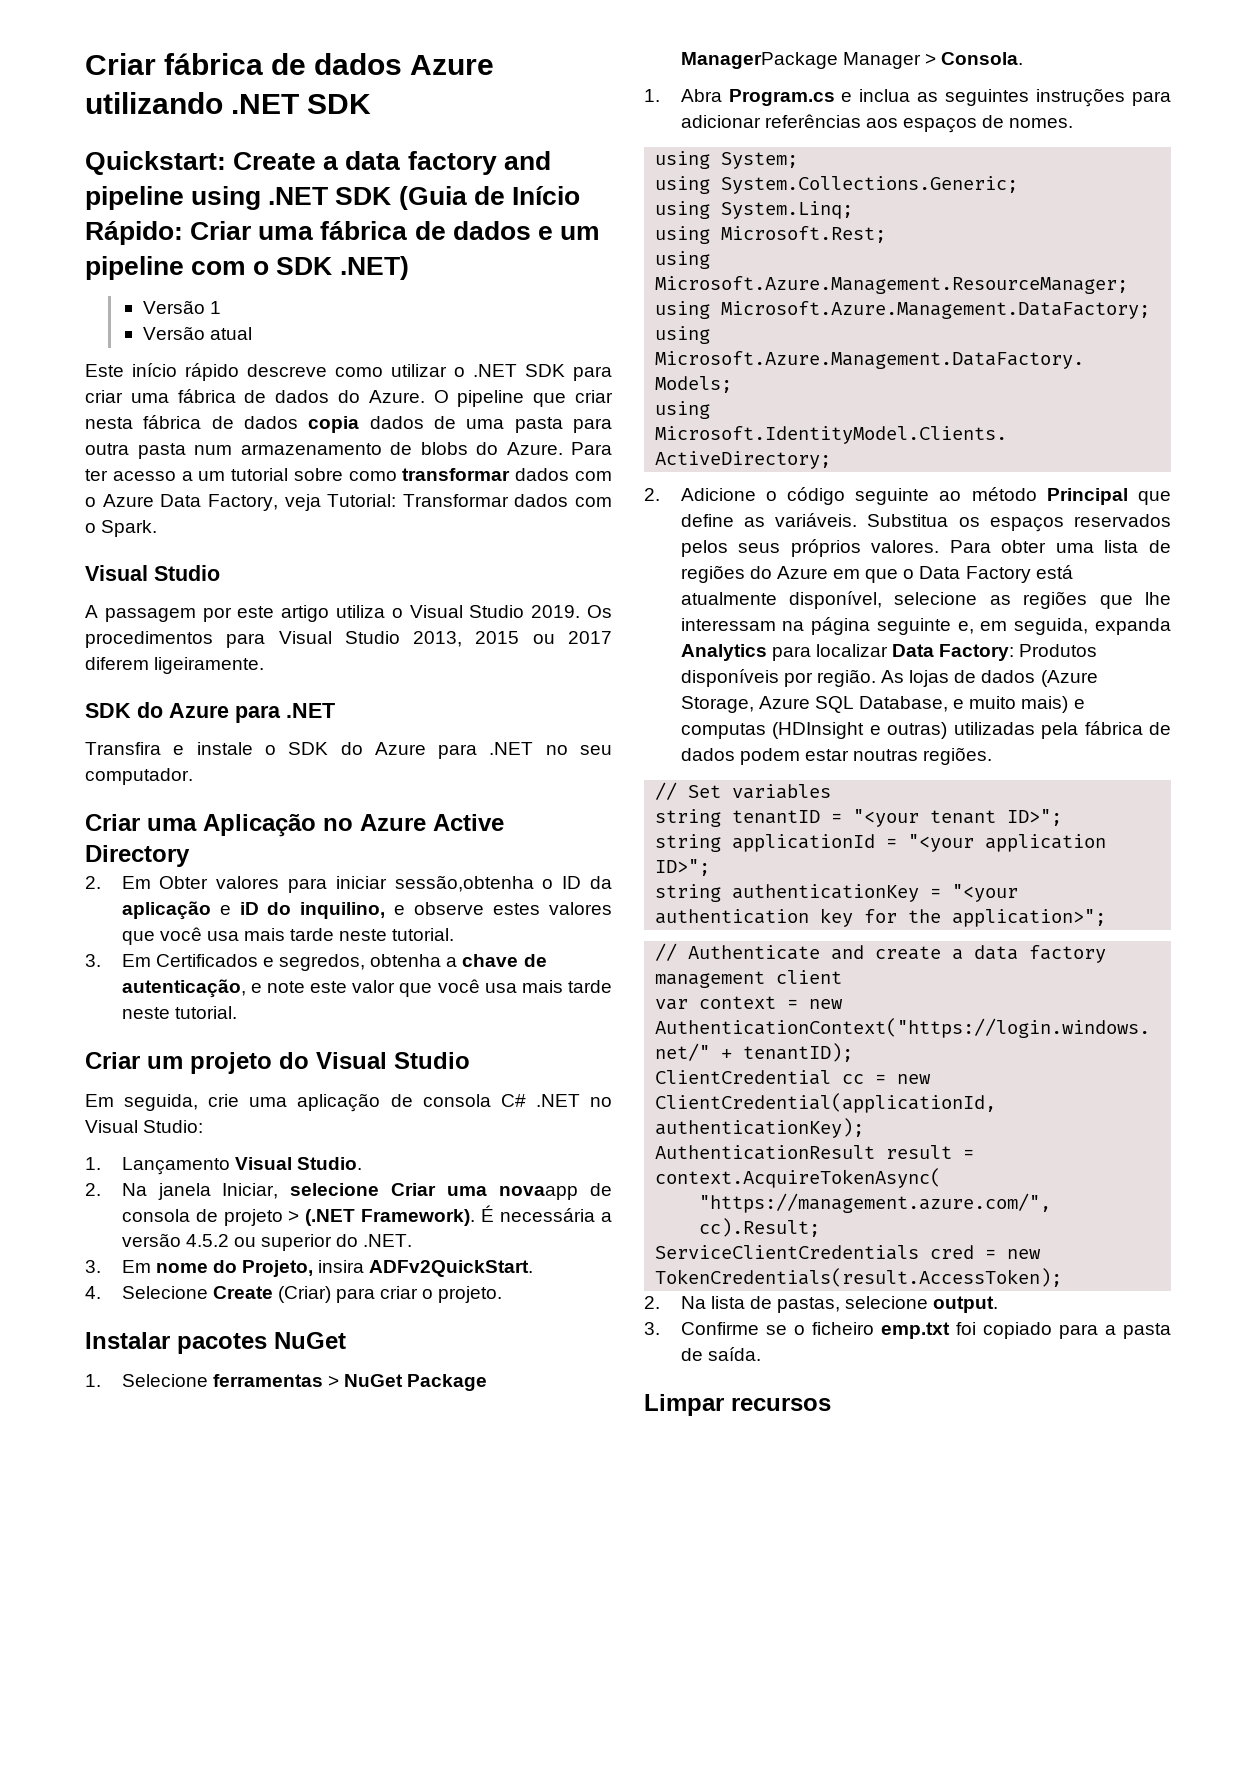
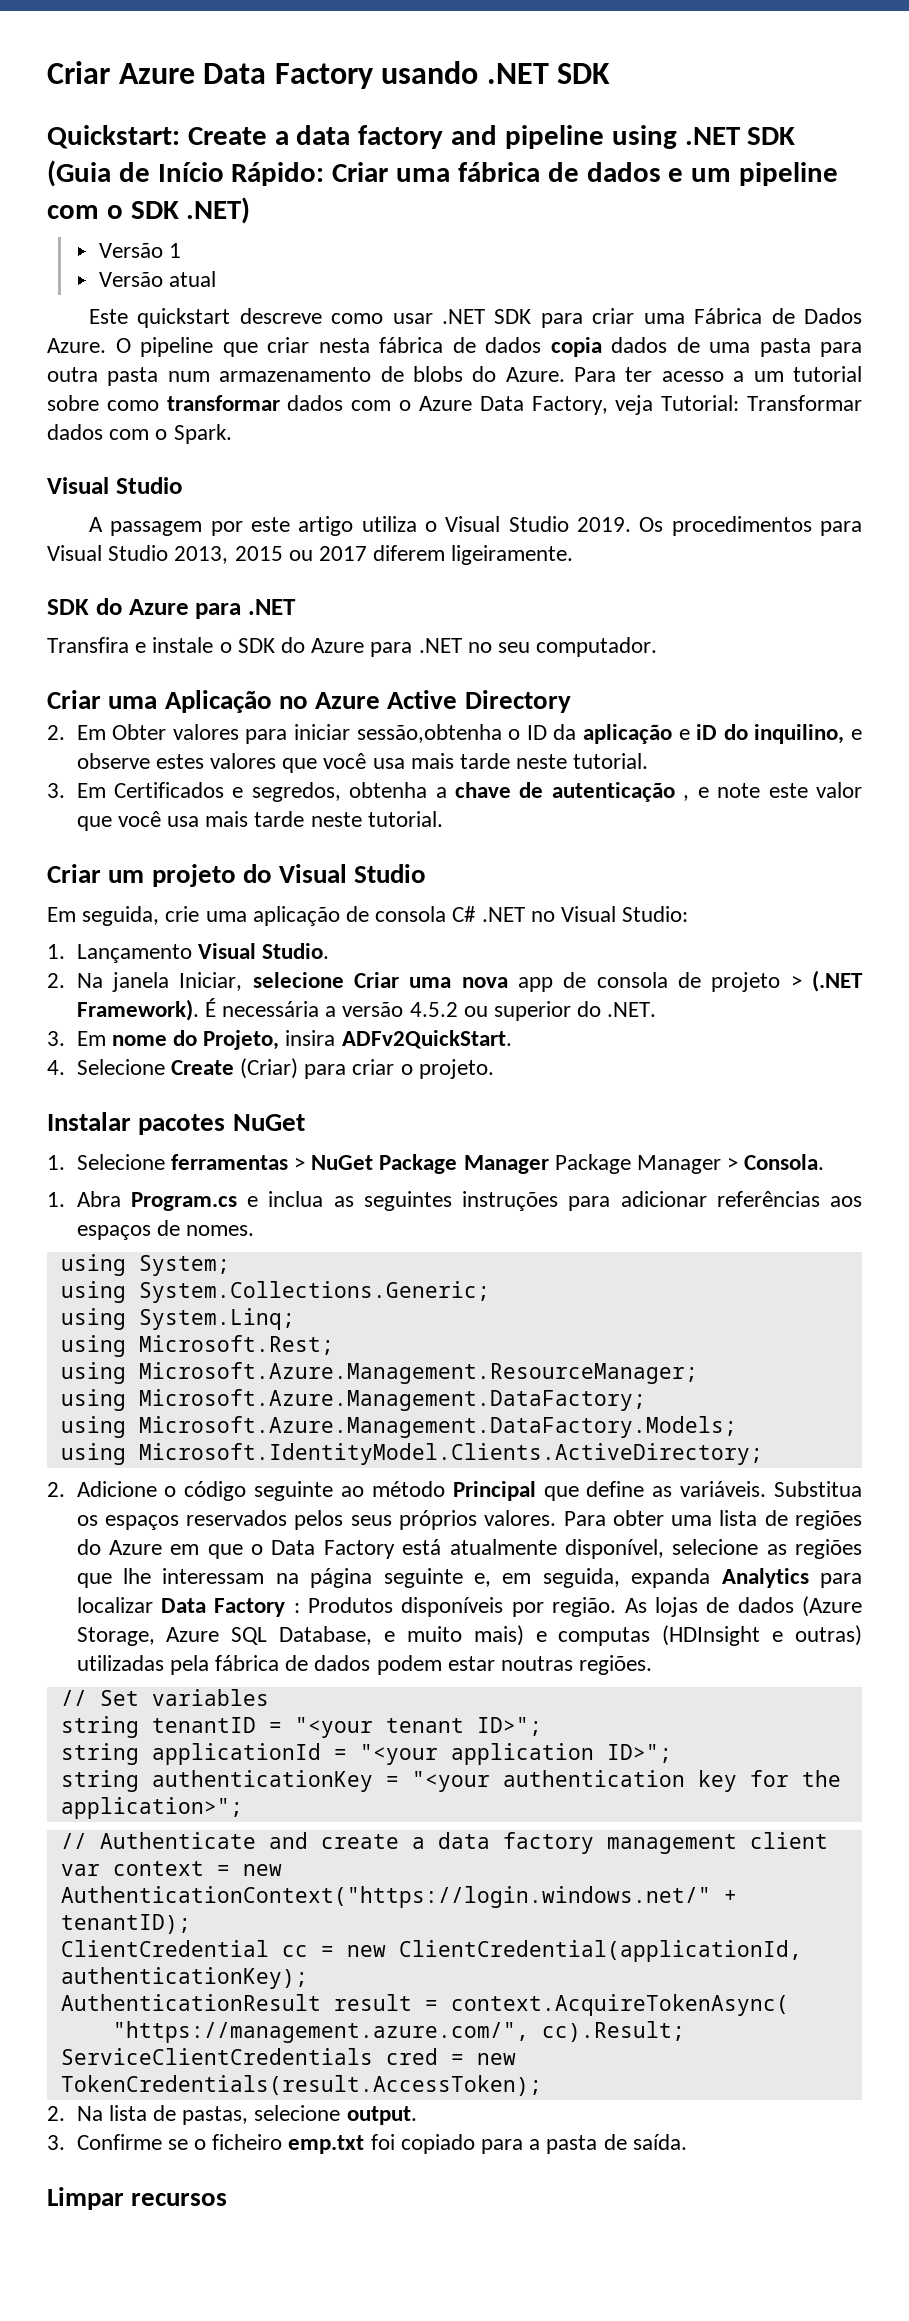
[85,53,495,75] [85,92,223,114] Criar fábrica de dados Azure utilizando -> [47,61,479,89] Criar Azure Data Factory usando
[132,363,465,381] início rápido descreve como utilizar o -> [137,308,433,328] quickstart descreve como usar
[177,389,360,403] fábrica de dados do -> [694,308,863,324] Fábrica de Dados
[121,979,246,998] autenticação, -> [551,782,690,802] autenticação ,
[499,1186,579,1200] novaapp -> [461,977,553,992] nova app
[680,52,838,69] ManagerPackage -> [463,1154,631,1174] Manager Package
[939,644,1015,661] Factory: -> [214,1598,300,1617] Factory :

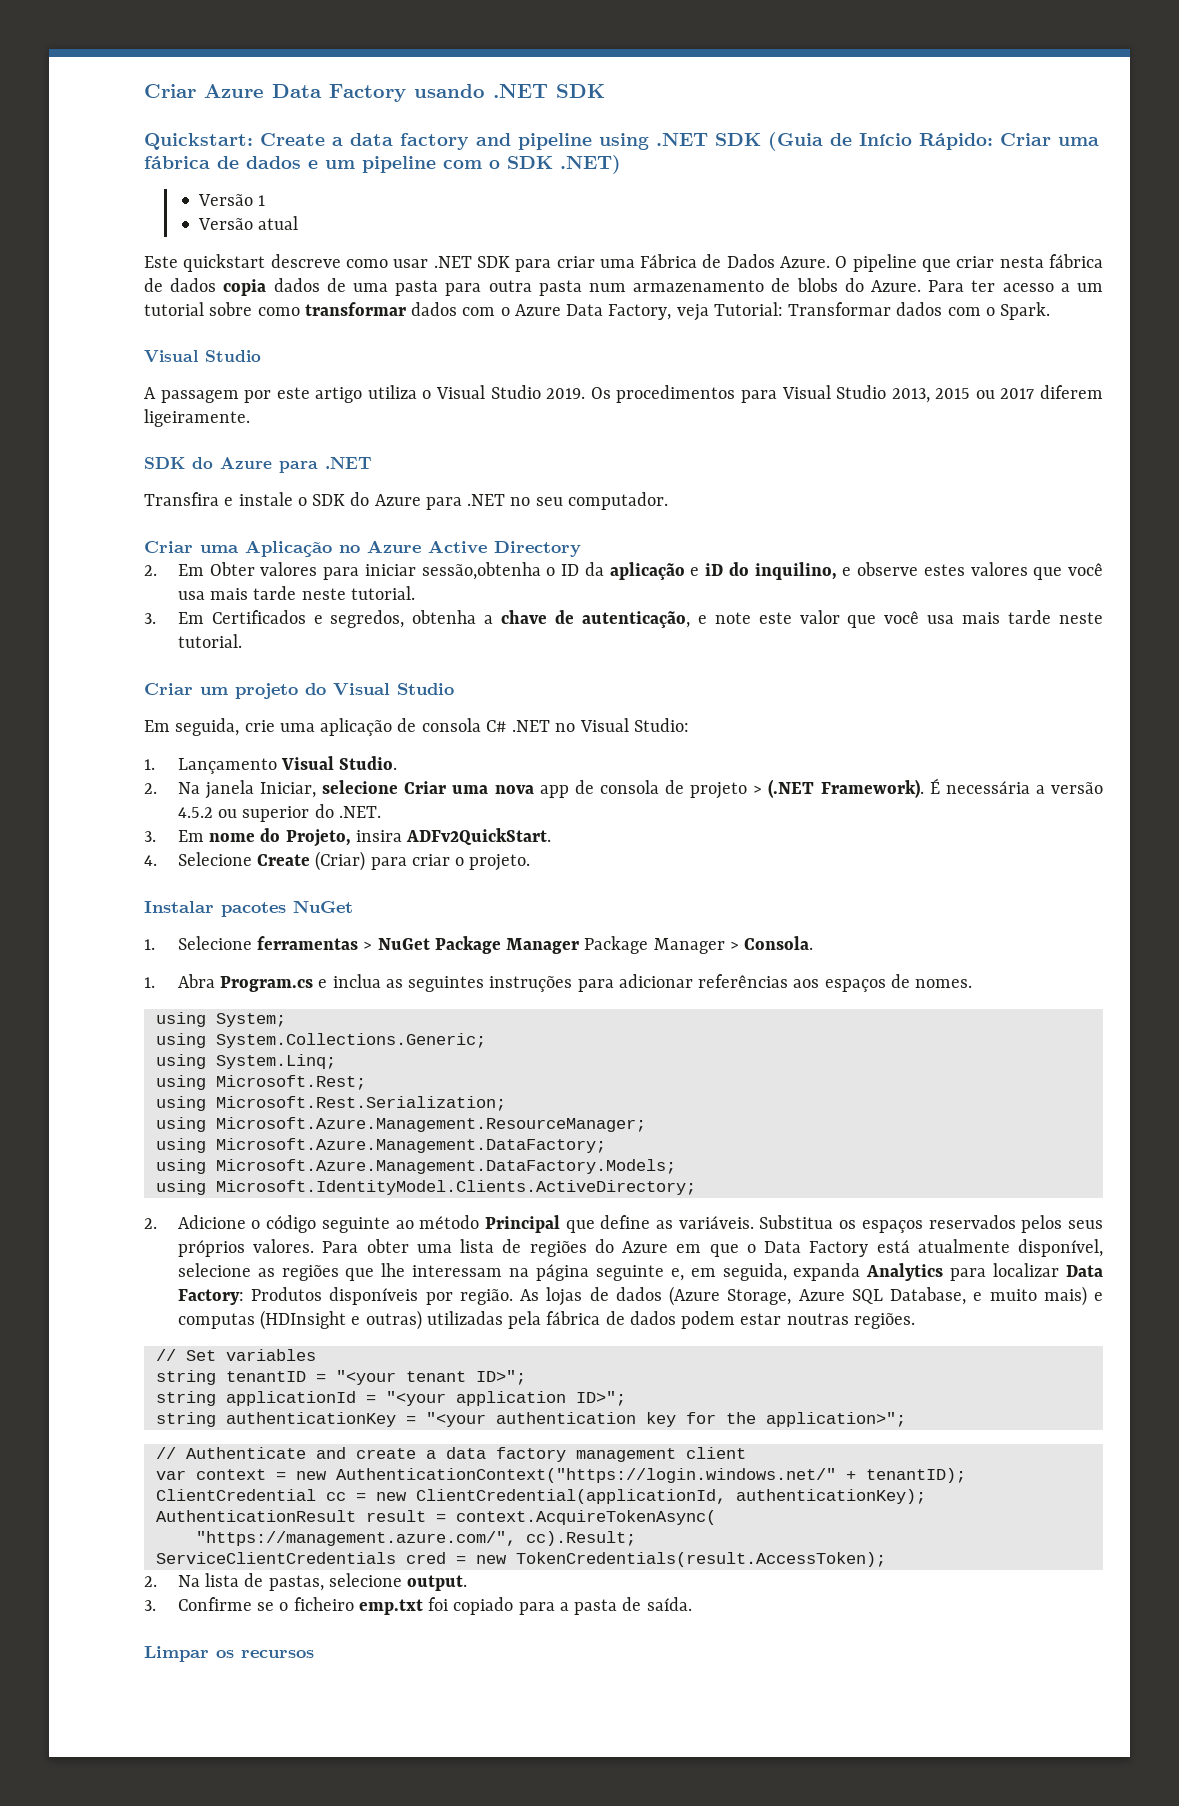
[551,782,690,802] autenticação , -> [581,611,690,628] autenticação,
(334, 1345) none -> [155,1096,506,1111] // using Microsoft.Rest.Serialization;
[214,1598,300,1617] Factory : -> [177,1289,244,1305] Factory:
(124, 2198) none -> [216,1650,234,1658] os

